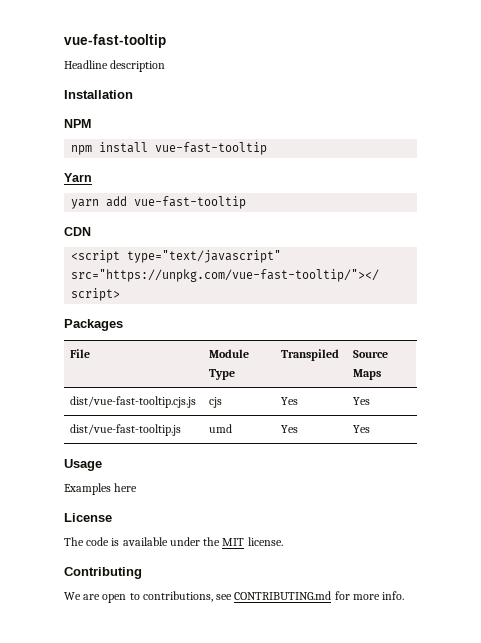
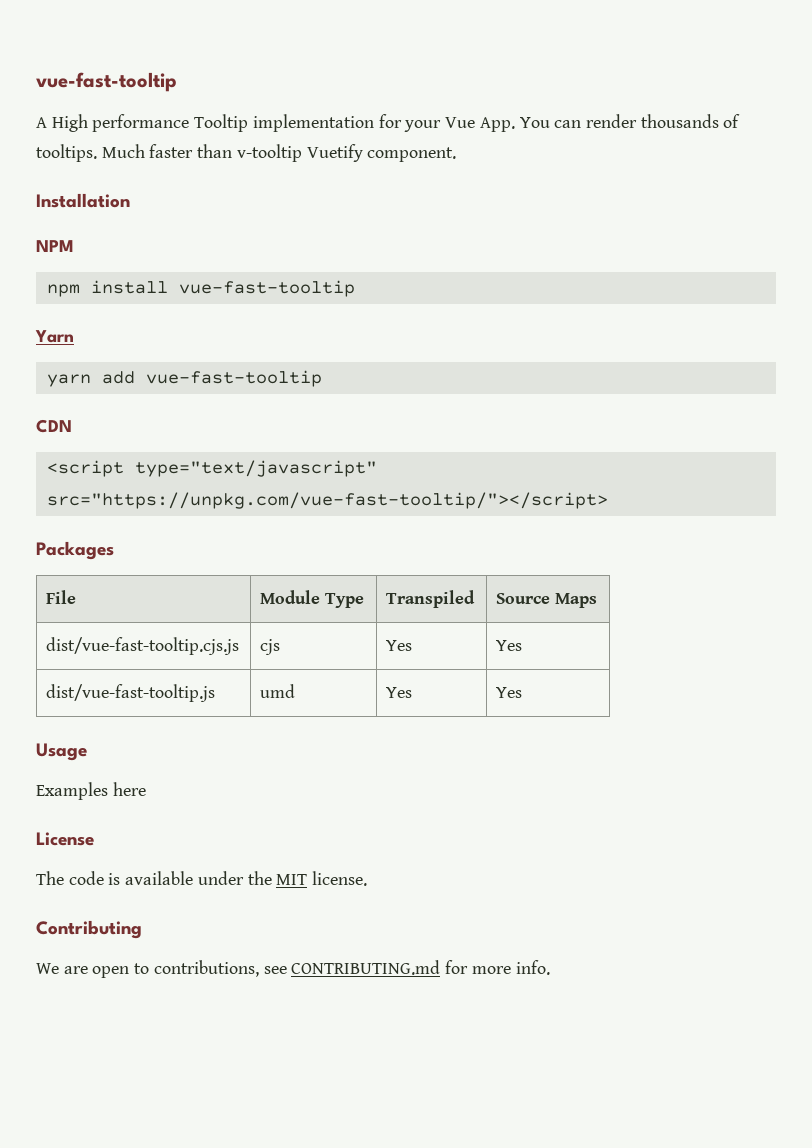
[64,34,166,48] [64,60,166,72] vue-fast-tooltip // Headline description -> [36,72,177,92] [36,114,741,132] [36,144,457,162] vue-fast-tooltip // A High performance Tooltip implementation for your Vue App. You can render thousands of tooltips. Much faster than v-tooltip Vuetify component.

